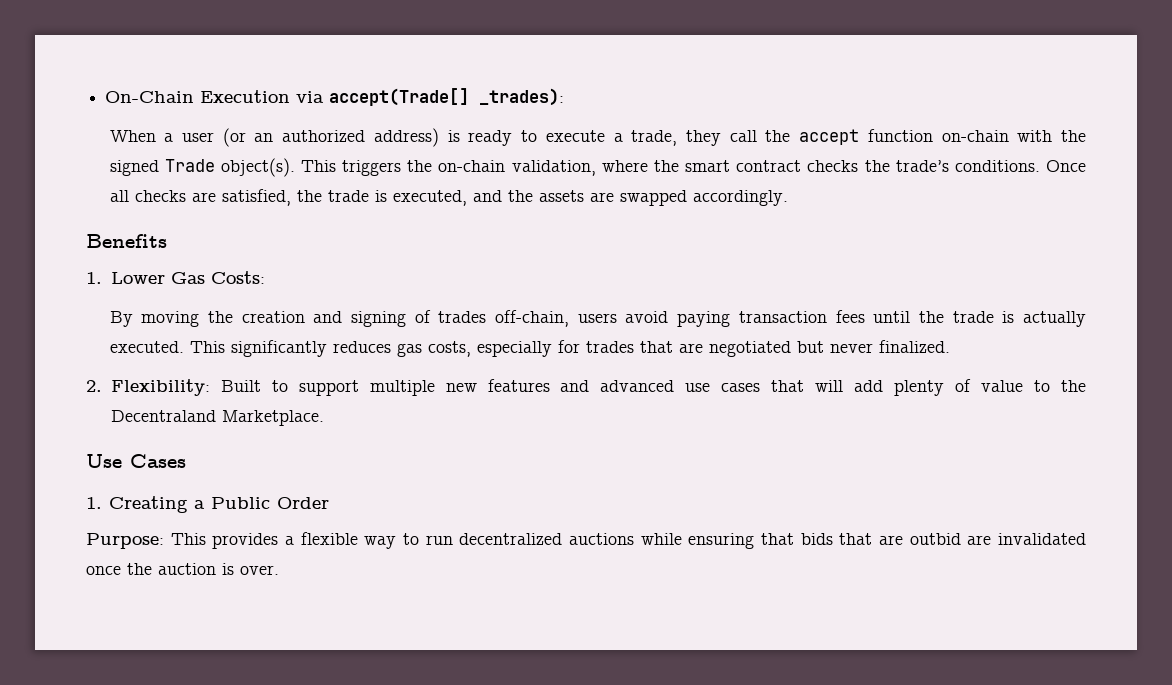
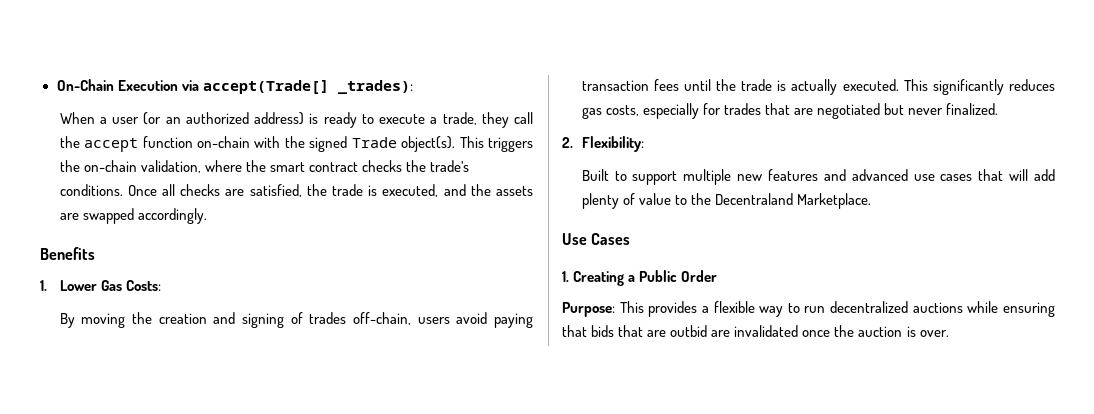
(210, 387) none -> (644, 144) //

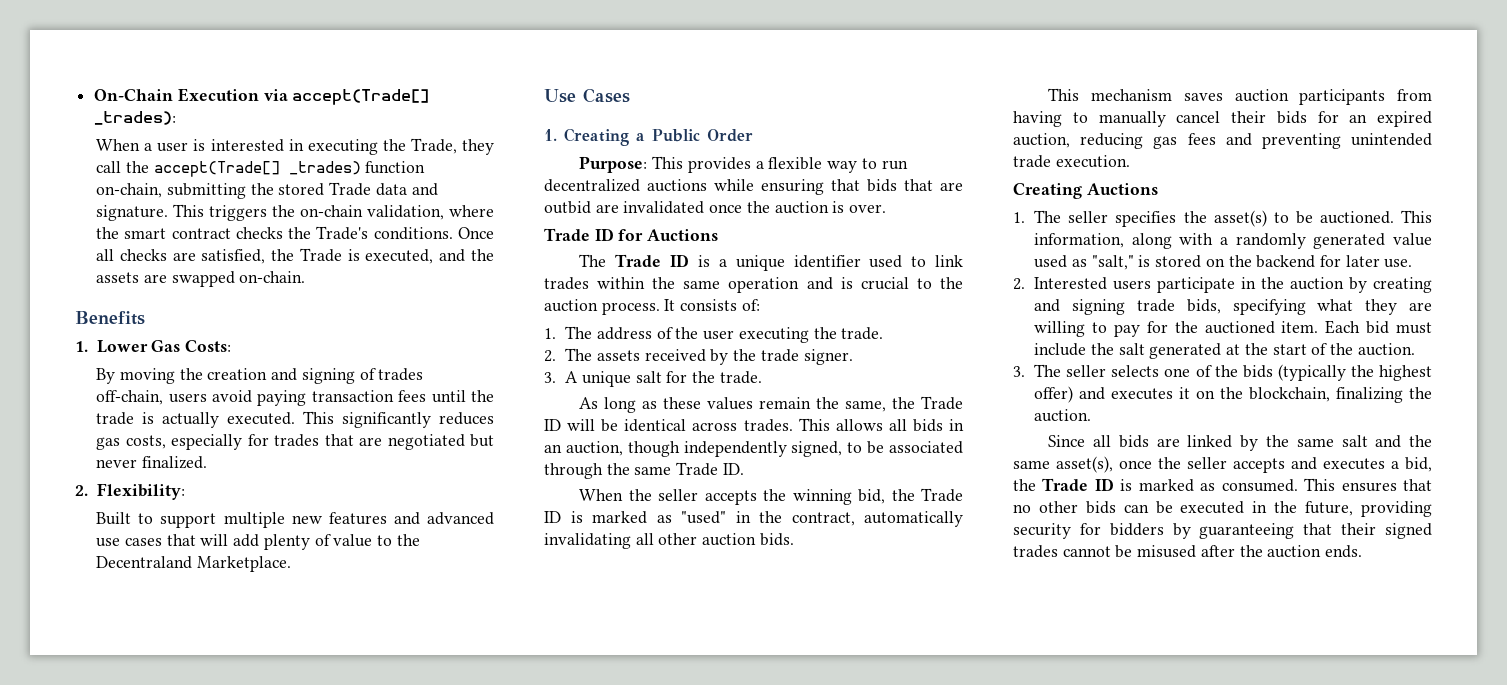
[143,112,533,128] [59,136,456,152] (or an authorized address) is ready to execute a trade, they call the accept function on-chain with the signed Trade object(s). -> [193,138,494,155] [96,161,426,177] [96,182,438,199] [96,205,169,221] is interested in executing the Trade, they call the accept(Trade[] _trades) function on-chain, submitting the stored Trade data and signature.
[430,160,470,172] trade’s -> [316,226,369,240] Trade's
[332,184,364,196] trade -> [299,248,342,262] Trade
[137,208,207,224] accordingly. -> [239,271,306,283] on-chain.
(949, 333) none -> [544,228,719,241] [579,254,963,271] [544,277,963,293] [544,299,760,315] [544,326,884,343] [544,348,853,365] [544,371,762,387] [579,396,963,413] [544,418,965,432] [544,441,963,457] [544,462,744,479] [579,488,963,505] [544,511,963,527] [544,533,794,549] [1048,88,1432,105] [1013,111,1432,127] [1013,133,1432,149] [1013,155,1130,168] [1013,183,1158,199] [1013,210,1432,227] [1034,233,1432,249] [1034,255,1413,270] [1013,277,1432,293] [1034,299,1432,315] [1034,320,1432,337] [1034,343,1415,359] [1013,364,1432,381] [1034,386,1432,403] [1034,409,1092,422] [1048,435,1432,451] [1013,456,1432,473] [1013,478,1432,492] [1013,501,1432,517] [1013,523,1432,539] [1013,545,1363,558] // Trade ID for Auctions // The Trade ID is a unique identifier used to link trades within the same operation and is crucial to the auction process. It consists of: // 1. The address of the user executing the trade. // 2. The assets received by the trade signer. // 3. A unique salt for the trade. // As long as these values remain the same, the Trade ID will be identical across trades. This allows all bids in an auction, though independently signed, to be associated through the same Trade ID. // When the seller accepts the winning bid, the Trade ID is marked as "used" in the contract, automatically invalidating all other auction bids. // This mechanism saves auction participants from having to manually cancel their bids for an expired auction, reducing gas fees and preventing unintended trade execution. // Creating Auctions // 1. The seller specifies the asset(s) to be auctioned. This information, along with a randomly generated value used as "salt," is stored on the backend for later use. // 2. Interested users participate in the auction by creating and signing trade bids, specifying what they are willing to pay for the auctioned item. Each bid must include the salt generated at the start of the auction. // 3. The seller selects one of the bids (typically the highest offer) and executes it on the blockchain, finalizing the auction. // Since all bids are linked by the same salt and the same asset(s), once the seller accepts and executes a bid, the Trade ID is marked as consumed. This ensures that no other bids can be executed in the future, providing security for bidders by guaranteeing that their signed trades cannot be misused after the auction ends.

